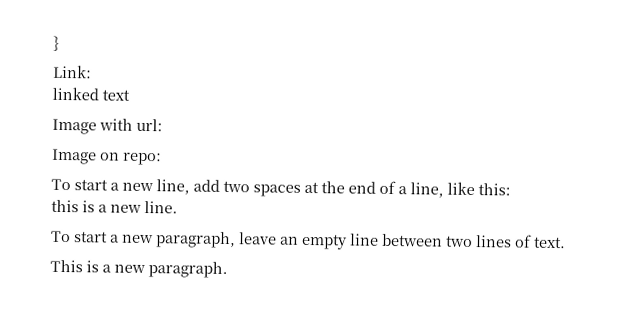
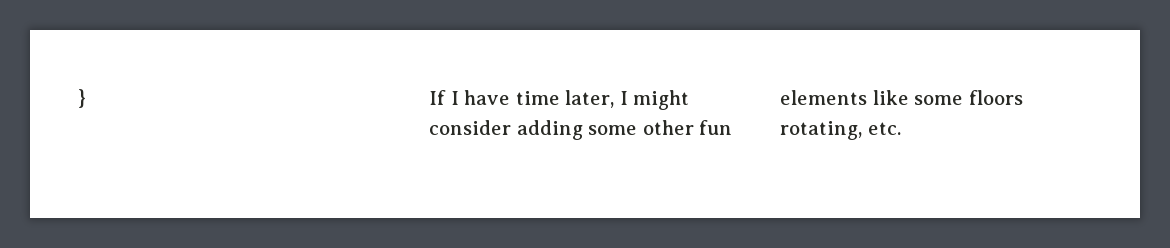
[53,64,92,79] [52,86,130,101] [52,118,163,135] [52,148,162,166] [51,178,511,198] [51,199,178,214] [51,230,566,250] [50,259,228,279] Link: // linked text // Image with url: // Image on repo: // To start a new line, add two spaces at the end of a line, like this: // this is a new line. // To start a new paragraph, leave an empty line between two lines of text. // This is a new paragraph. -> [429,90,690,110] [429,120,733,140] [780,90,1023,105] [780,121,901,140] If I have time later, I might consider adding some other fun elements like some floors rotating, etc.

